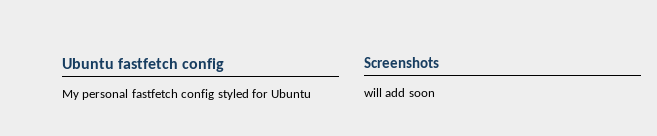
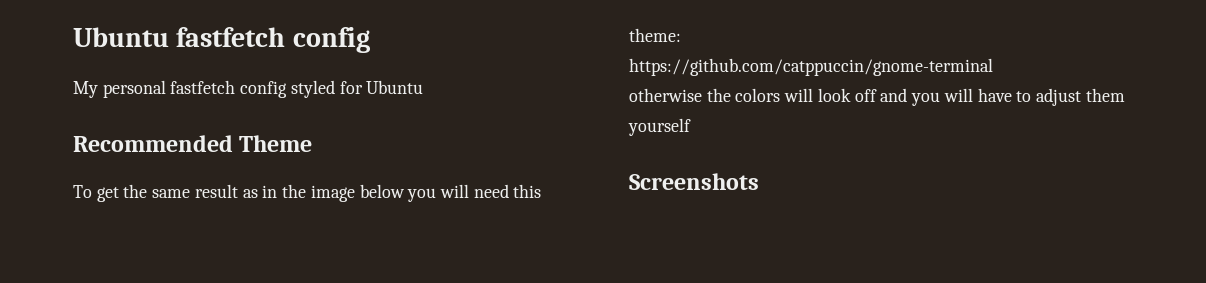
[364,57,439,68] [364,88,435,97] Screenshots // will add soon -> [73,135,313,152] [73,184,542,202] [629,28,681,42] [629,58,993,76] [629,88,1125,106] [628,118,691,136] [629,173,759,190] Recommended Theme // To get the same result as in the image below you will need this theme: // https://github.com/catppuccin/gnome-terminal // otherwise the colors will look off and you will have to adjust them yourself // Screenshots

